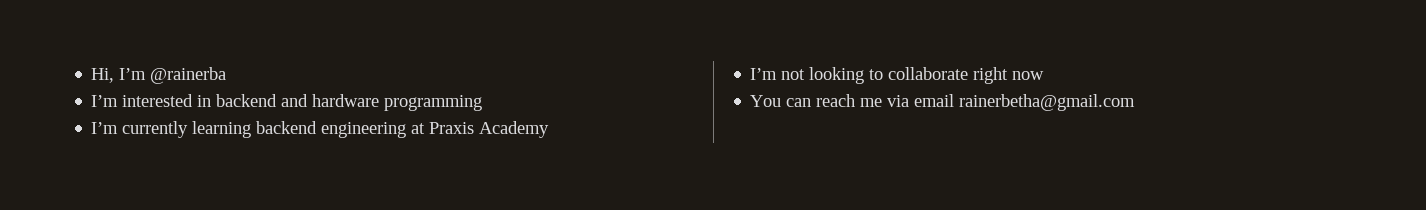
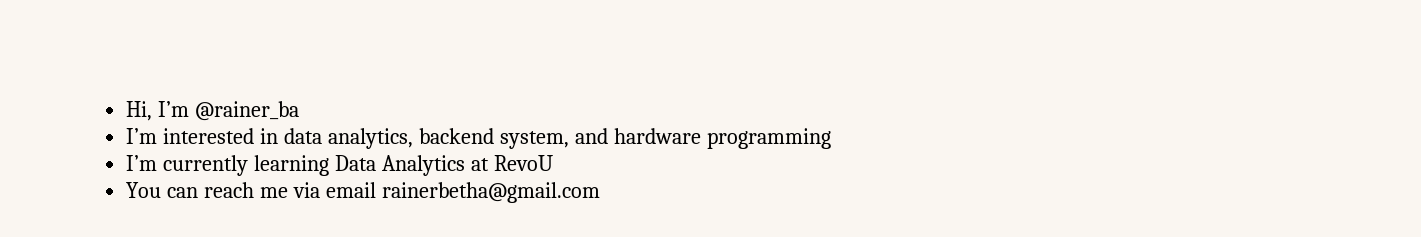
[150,67,227,84] @rainerba -> [195,101,300,121] @rainer_ba
[216,94,278,107] backend -> [284,128,569,149] data analytics, backend system,
[256,121,550,138] [750,67,1045,84] backend engineering at Praxis Academy // I’m not looking to collaborate right now -> [335,155,553,176] Data Analytics at RevoU

